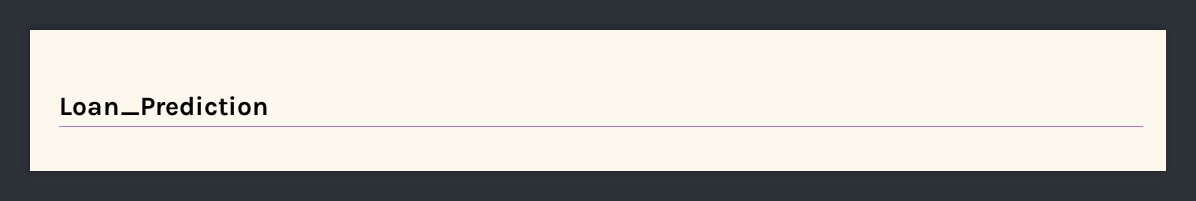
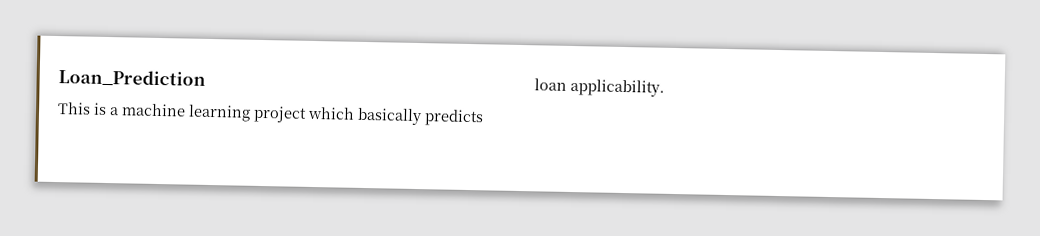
(269, 106) none -> [57,102,484,127] [534,78,665,97] // This is a machine learning project which basically predicts loan applicability.

